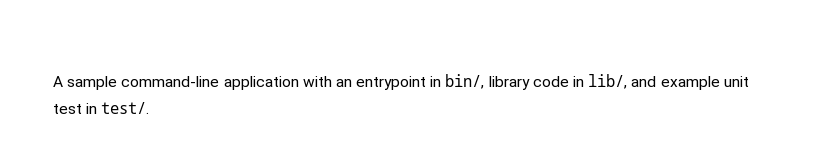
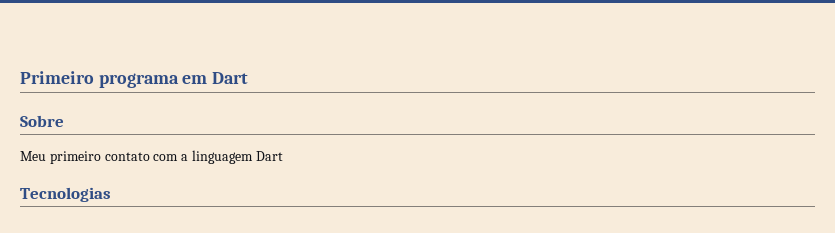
[53,74,749,90] [53,102,150,114] A sample command-line application with an entrypoint in bin/, library code in lib/, and example unit test in test/. -> [20,71,249,88] [20,115,64,127] [20,150,283,164] [20,187,111,202] Primeiro programa em Dart // Sobre // Meu primeiro contato com a linguagem Dart // Tecnologias

